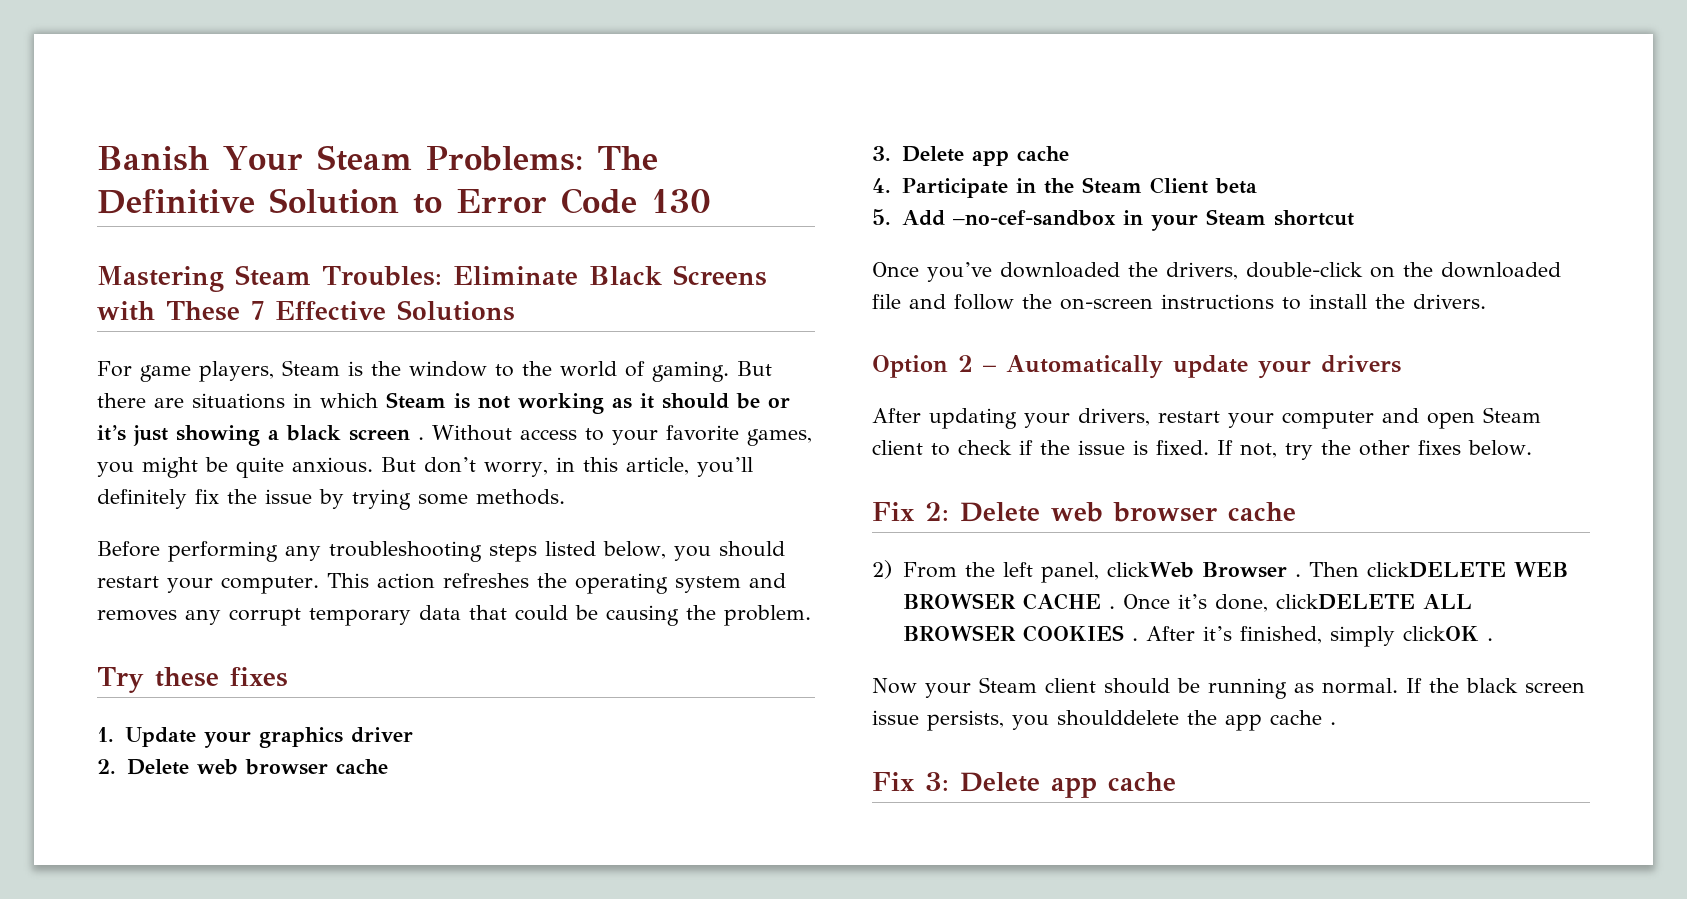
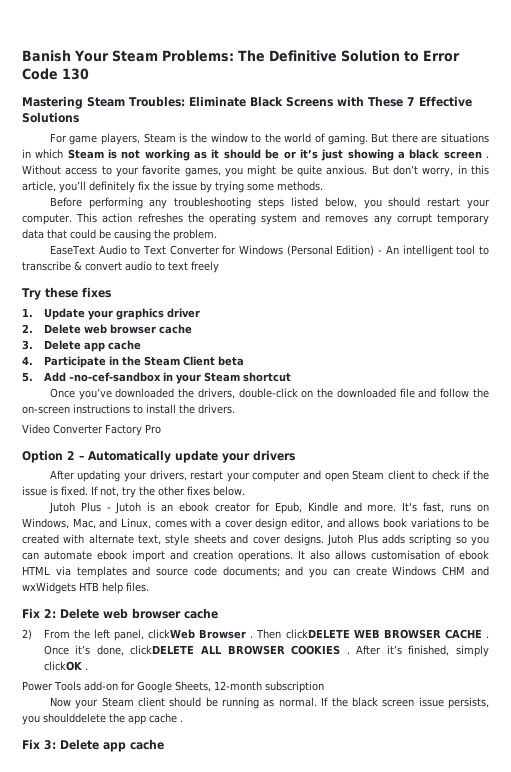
(811, 615) none -> [49,245,489,257] [22,261,219,273] // EaseText Audio to Text Converter for Windows (Personal Edition) - An intelligent tool to transcribe & convert audio to text freely
(1486, 301) none -> [22,424,161,436] // Video Converter Factory Pro
(1532, 448) none -> [48,502,489,514] [22,518,490,530] [22,534,489,546] [22,550,489,562] [22,566,490,578] [22,582,149,594] // Jutoh Plus - Jutoh is an ebook creator for Epub, Kindle and more. It's fast, runs on Windows, Mac, and Linux, comes with a cover design editor, and allows book variations to be created with alternate text, style sheets and cover designs. Jutoh Plus adds scripting so you can automate ebook import and creation operations. It also allows customisation of ebook HTML via templates and source code documents; and you can create Windows CHM and wxWidgets HTB help files.
(1493, 639) none -> [22,681,324,693] // Power Tools add-on for Google Sheets, 12-month subscription

